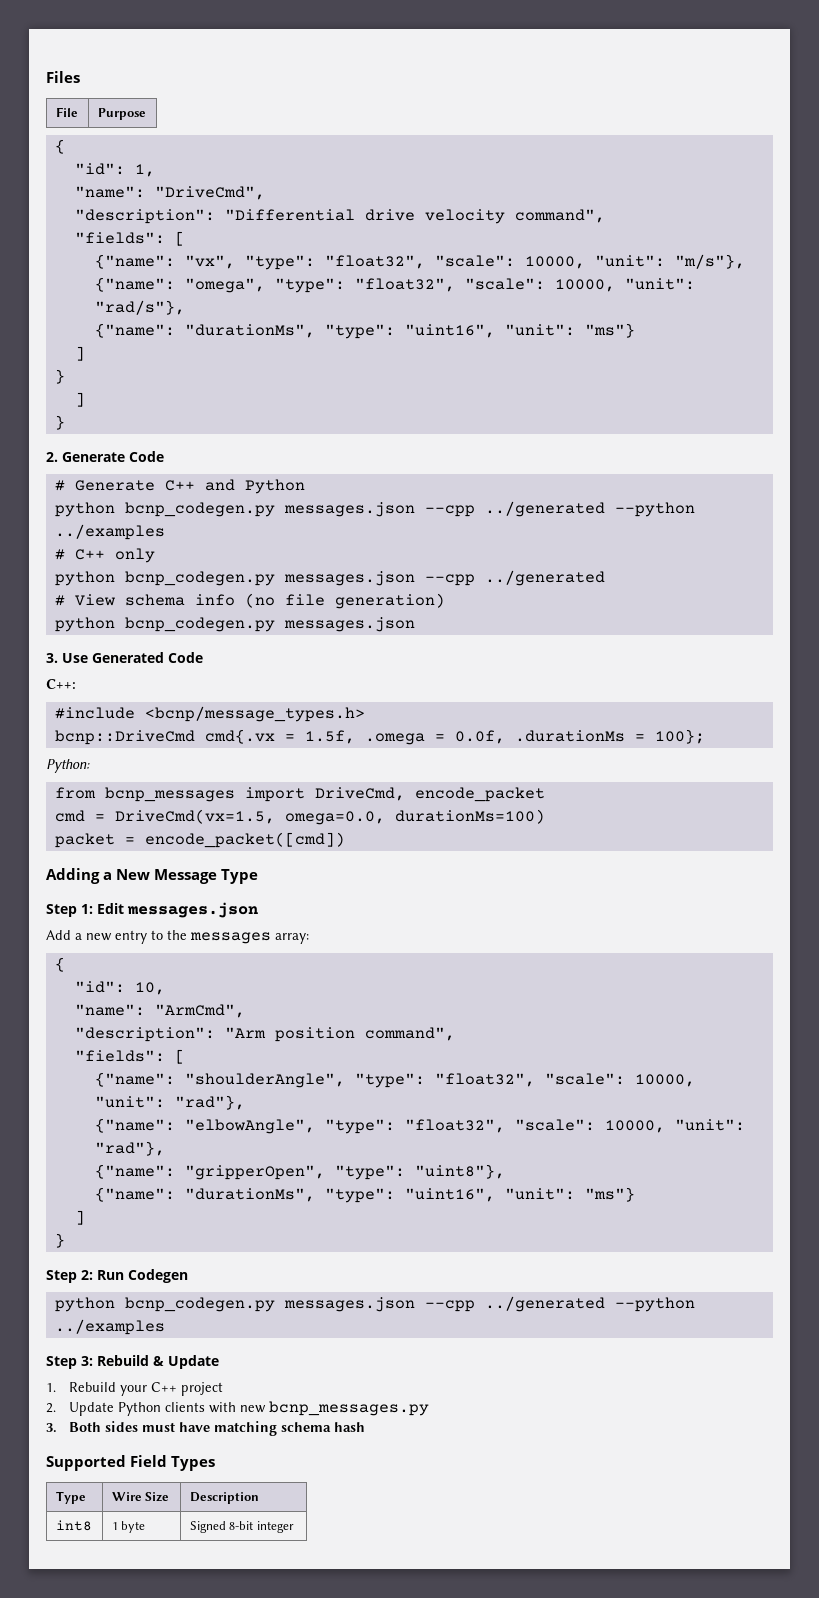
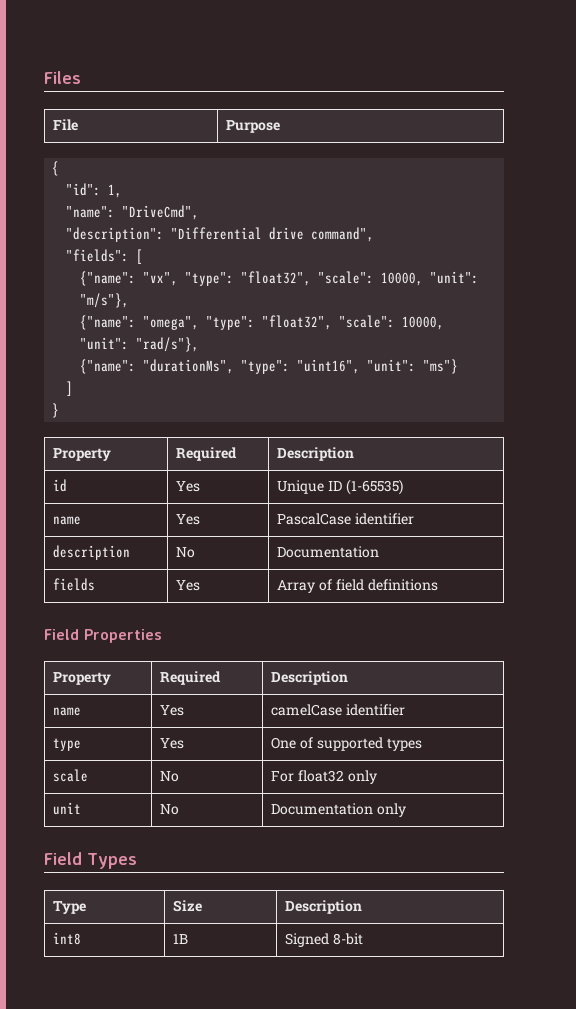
[424,209,505,224] velocity -> (305, 233) none
[74,392,85,407] [54,415,65,430] [46,451,164,462] [54,479,305,494] [54,501,695,517] [54,524,165,540] [54,548,155,563] [54,570,605,586] [54,593,445,609] [54,617,415,632] [46,652,203,663] [46,679,76,689] [54,706,365,722] [54,729,705,745] [46,759,90,773] [54,787,545,802] [54,809,545,825] [54,832,345,848] [46,868,258,884] [46,902,258,918] [46,930,309,944] [54,957,65,972] [74,981,165,995] [74,1004,245,1018] [74,1027,455,1042] [74,1049,185,1064] [94,1072,695,1088] [94,1095,245,1110] [94,1118,745,1134] [94,1141,165,1156] [94,1164,505,1180] [94,1187,635,1203] [74,1210,85,1225] [54,1233,65,1248] [46,1269,188,1283] [54,1296,695,1312] [54,1319,165,1335] [46,1355,219,1369] [46,1382,224,1396] [46,1401,430,1416] [46,1421,366,1436] [46,1455,126,1471] // ] // } // 2. Generate Code // # Generate C++ and Python // python bcnp_codegen.py messages.json --cpp ../generated --python ../examples // # C++ only // python bcnp_codegen.py messages.json --cpp ../generated // # View schema info (no file generation) // python bcnp_codegen.py messages.json // 3. Use Generated Code // C++: // #include <bcnp/message_types.h> // bcnp::DriveCmd cmd{.vx = 1.5f, .omega = 0.0f, .durationMs = 100}; // Python: // from bcnp_messages import DriveCmd, encode_packet // cmd = DriveCmd(vx=1.5, omega=0.0, durationMs=100) // packet = encode_packet([cmd]) // Adding a New Message Type // Step 1: Edit messages.json // Add a new entry to the messages array: // { // "id": 10, // "name": "ArmCmd", // "description": "Arm position command", // "fields": [ // {"name": "shoulderAngle", "type": "float32", "scale": 10000, "unit": "rad"}, // {"name": "elbowAngle", "type": "float32", "scale": 10000, "unit": "rad"}, // {"name": "gripperOpen", "type": "uint8"}, // {"name": "durationMs", "type": "uint16", "unit": "ms"} // ] // } // Step 2: Run Codegen // python bcnp_codegen.py messages.json --cpp ../generated --python ../examples // Step 3: Rebuild & Update // 1. Rebuild your C++ project // 2. Update Python clients with new bcnp_messages.py // 3. Both sides must have matching schema hash // Supported -> [53,448,112,461] [176,447,238,461] [277,447,355,461] [53,479,68,492] [176,481,201,492] [277,479,403,495] [53,516,82,525] [176,514,201,525] [277,513,414,525] [53,545,131,560] [176,547,196,558] [277,546,380,558] [53,578,96,591] [176,580,201,591] [277,579,438,593] [44,629,162,643] [53,672,112,685] [160,671,222,685] [271,671,349,685] [53,707,82,716] [160,705,185,716] [271,704,405,716] [53,738,82,751] [160,738,185,749] [271,737,422,751] [53,769,89,782] [160,771,180,782] [271,770,377,784] [53,802,82,815] [160,804,180,815] [271,803,406,817] // Property | Required | Description // id | Yes | Unique ID (1-65535) // name | Yes | PascalCase identifier // description | No | Documentation // fields | Yes | Array of field definitions // Field Properties // Property | Required | Description // name | Yes | camelCase identifier // type | Yes | One of supported types // scale | No | For float32 only // unit | No | Documentation only //
[111,1492,142,1501] Wire -> (87, 907) none
[111,1521,146,1533] 1 byte -> [173,934,189,944] 1B
[256,1521,294,1533] integer -> (363, 939) none

